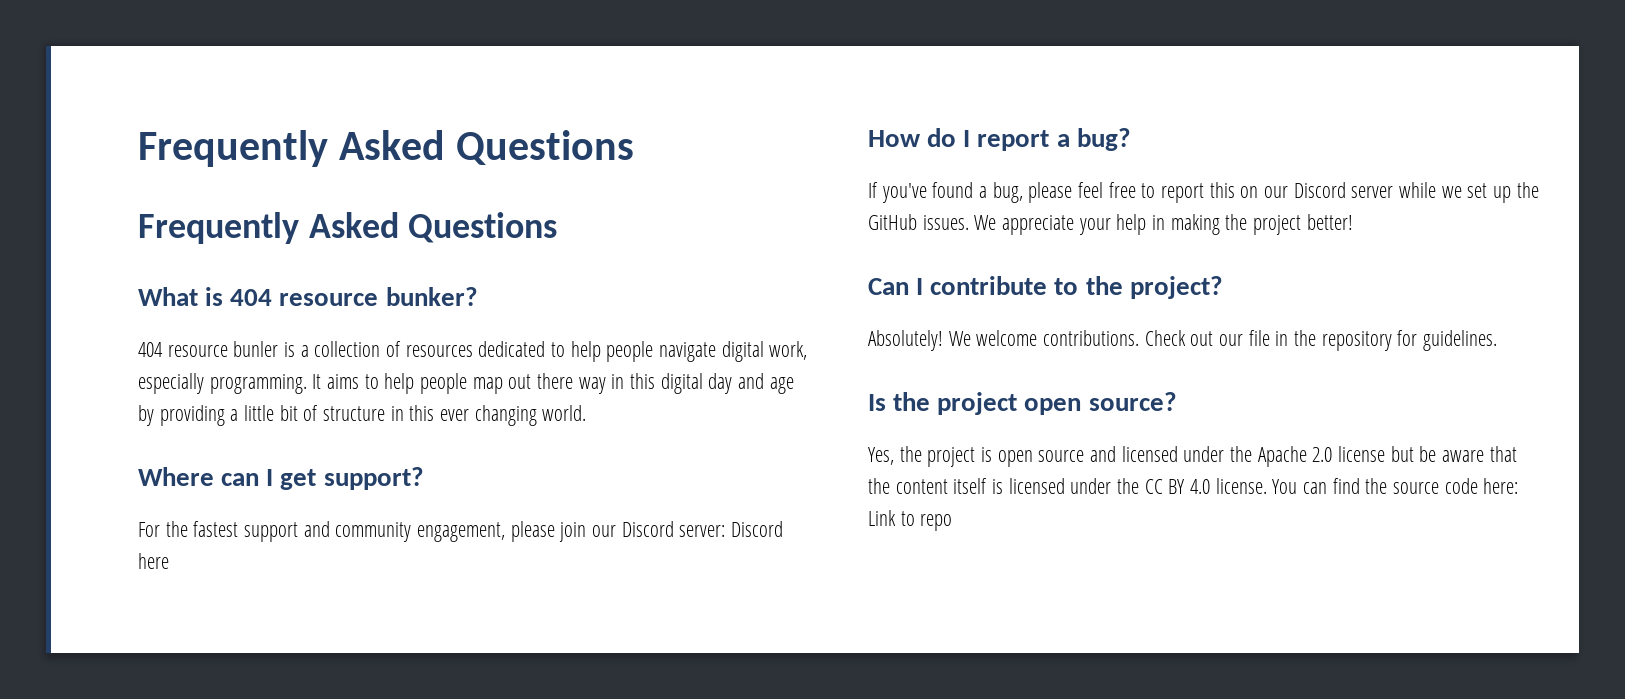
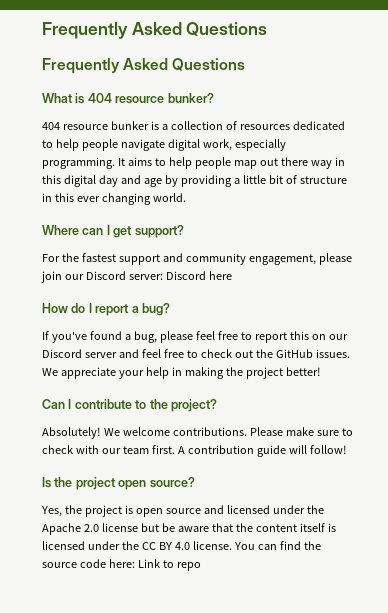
[233,341,279,357] bunler -> [110,121,149,130] bunker
[1399,182,1512,203] while we set up -> [118,349,253,358] and feel free to check out
[1144,330,1498,351] Check out our file in the repository for guidelines. -> [249,427,353,436] [42,445,347,457] Please make sure to check with our team first. A contribution guide will follow!

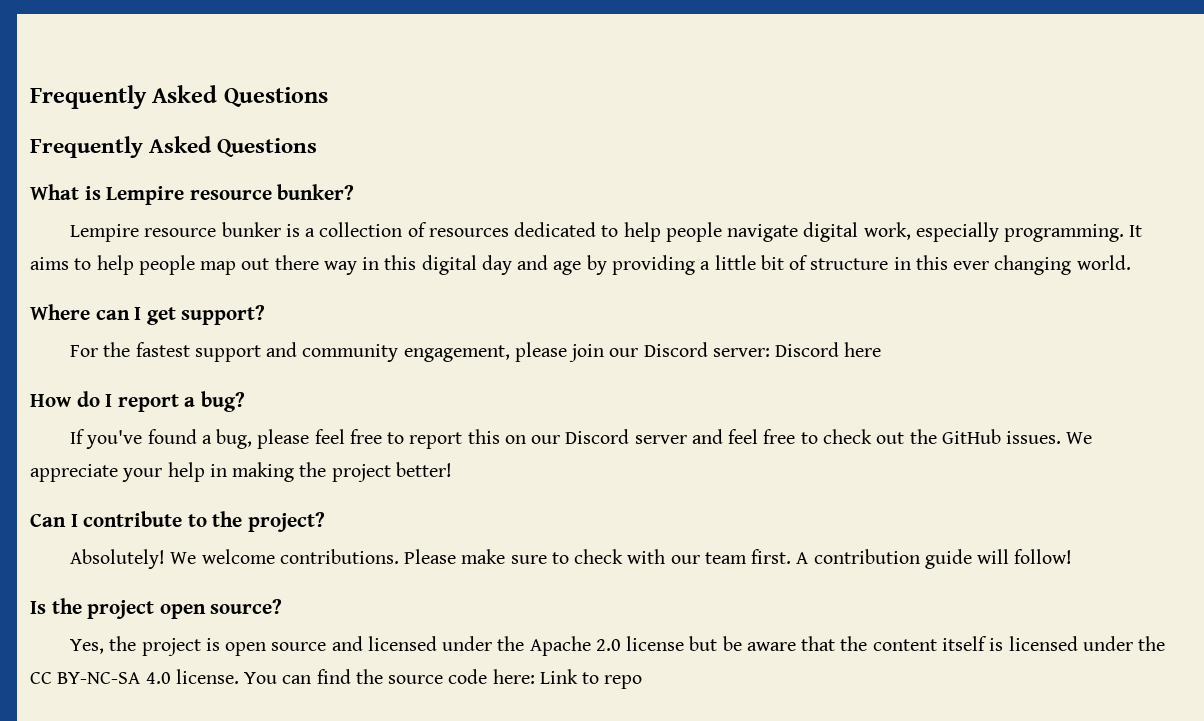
[87,93,112,103] 404 -> [106,186,185,205] Lempire
[42,122,60,130] 404 -> [69,224,139,242] Lempire
[158,542,172,550] BY -> [57,672,141,684] BY-NC-SA

